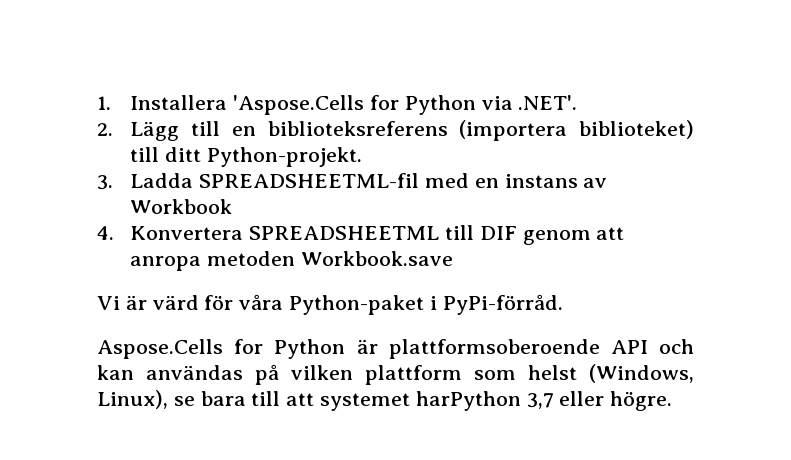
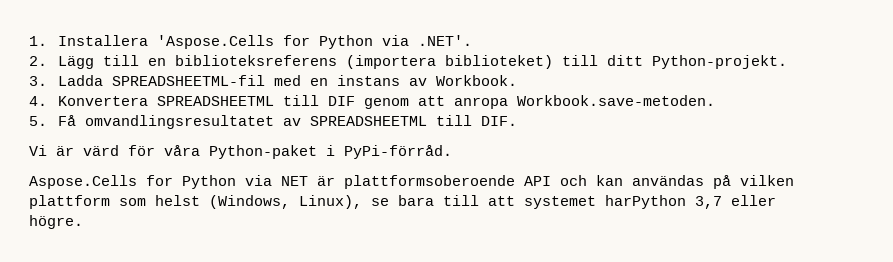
[130,199,233,214] Workbook -> [436,75,518,86] Workbook.
[207,251,454,266] metoden Workbook.save -> [517,95,716,106] [29,115,518,129] Workbook.save-metoden. // 5. Få omvandlingsresultatet av SPREADSHEETML till DIF.
(346, 349) none -> [245,175,308,186] via NET

